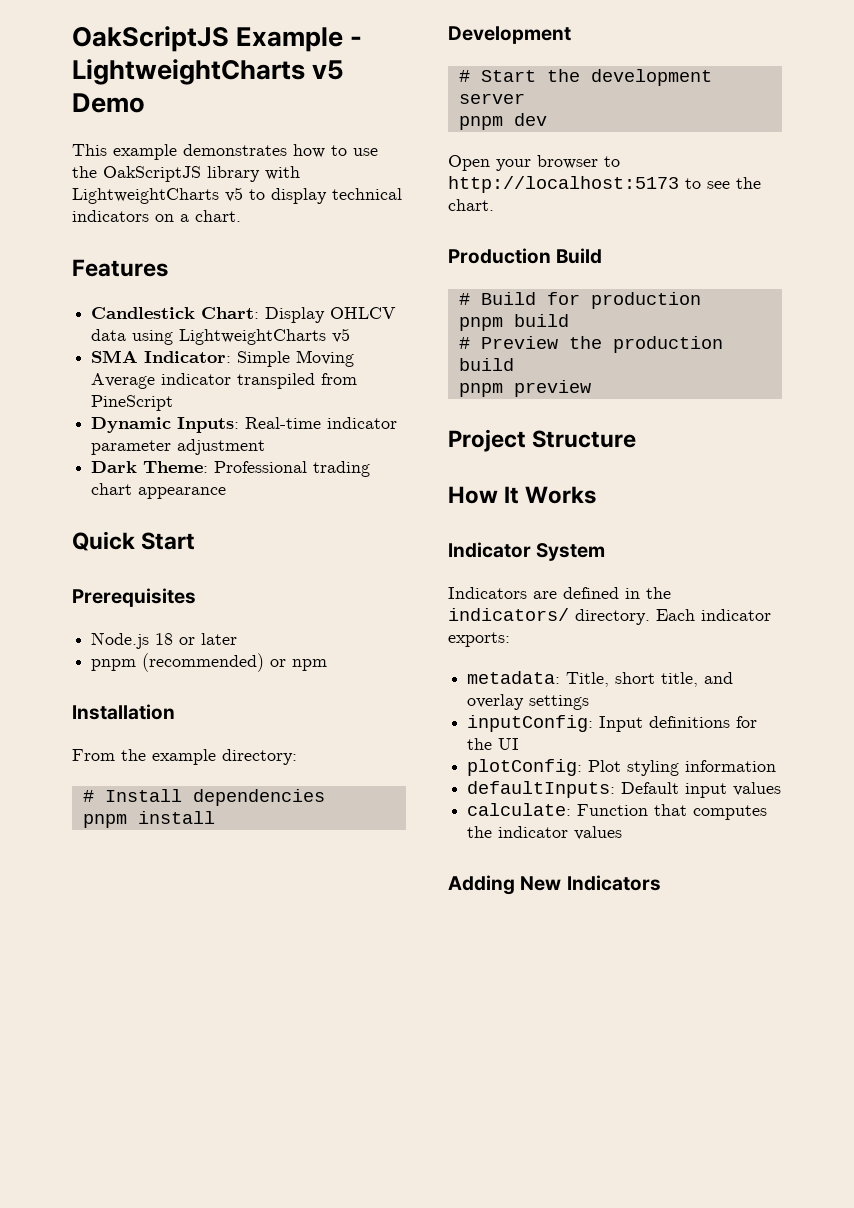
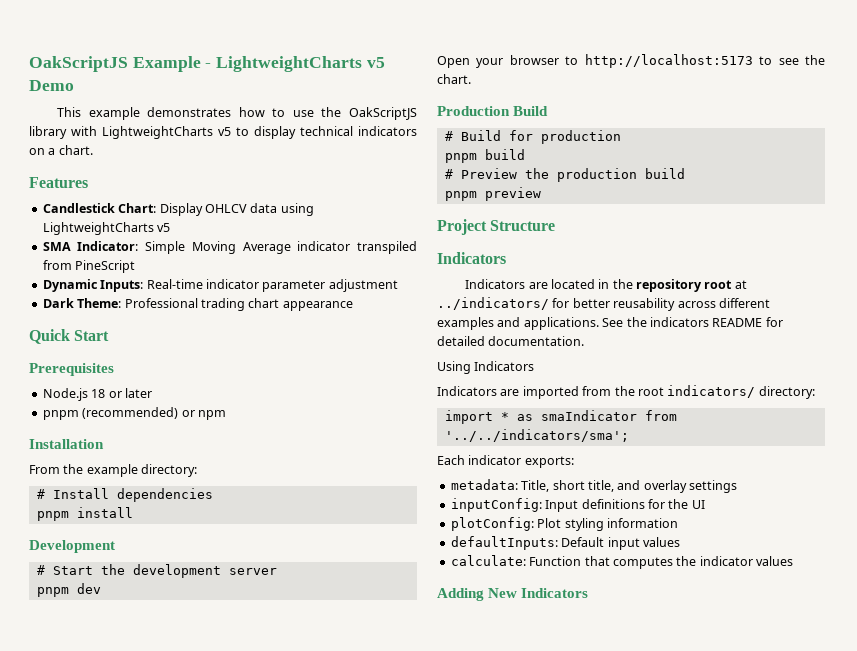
[448,486,597,504] [448,542,606,561] [448,587,619,599] How It Works // Indicator System // Indicators are defined -> [437,252,506,264] [465,279,595,289] Indicators // Indicators are located
[448,608,650,625] indicators/ directory. -> [636,279,747,292] [437,297,770,311] [437,317,783,330] [437,336,585,346] [437,361,535,374] [437,385,815,399] [444,410,677,424] [444,429,629,442] repository root at ../indicators/ for better reusability across different examples and applications. See the indicators README for detailed documentation. // Using Indicators // Indicators are imported from the root indicators/ directory: // import * as smaIndicator from '../../indicators/sma'; //

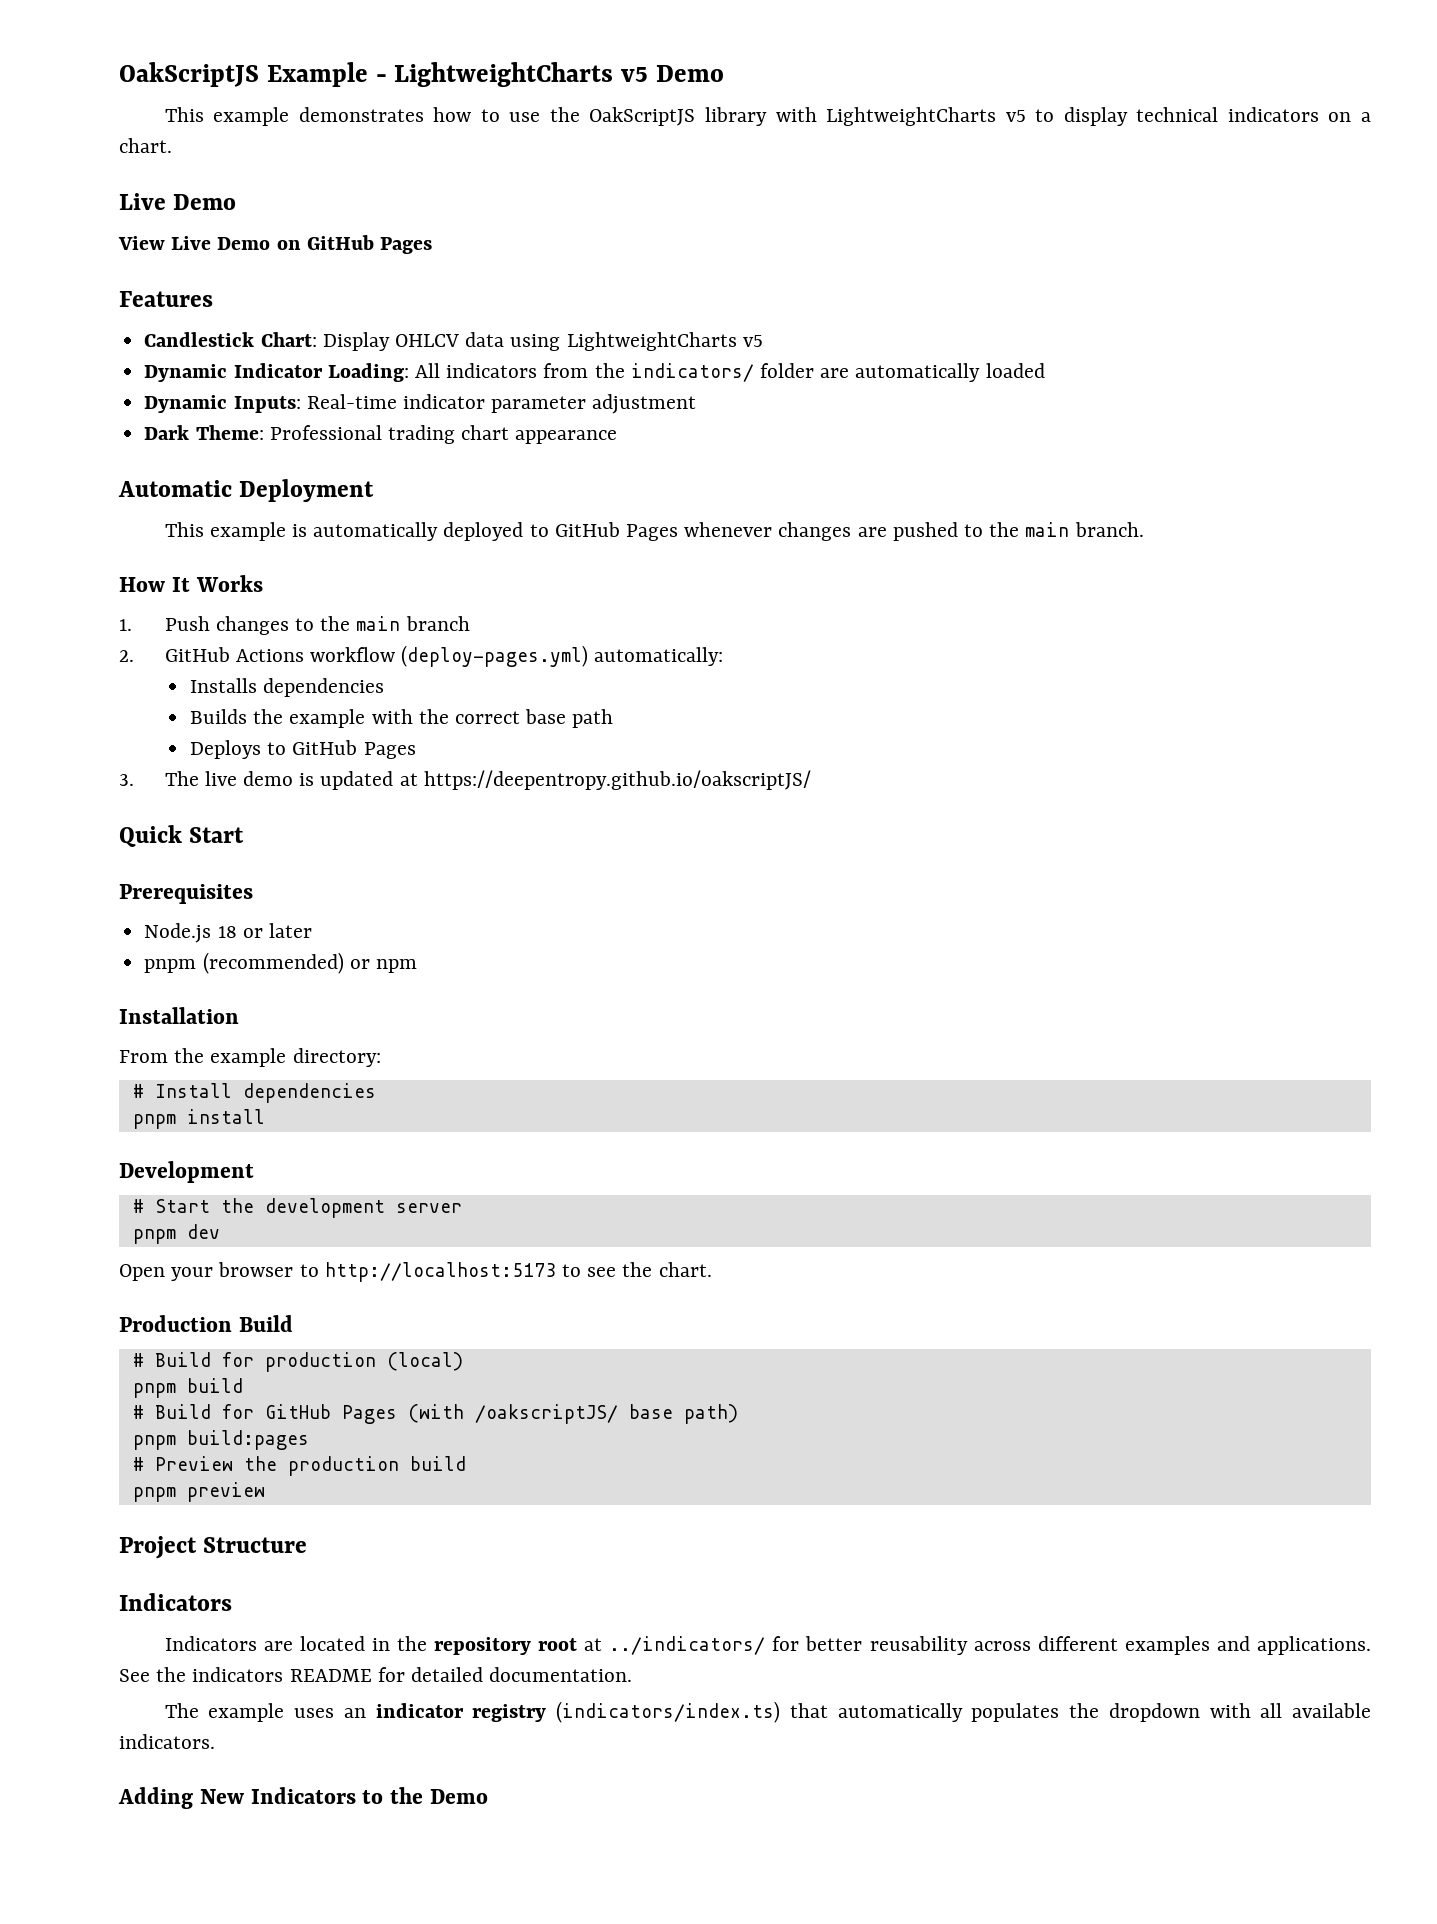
(93, 150) none -> [119,193,237,210] [118,235,433,254] // Live Demo // View Live Demo on GitHub Pages
[42,241,417,254] [42,260,136,273] SMA Indicator: Simple Moving Average indicator transpiled from PineScript -> [144,363,1045,382] Dynamic Indicator Loading: All indicators from the indicators/ folder are automatically loaded
(353, 306) none -> [118,479,375,502] [164,522,1144,541] [119,575,263,592] [119,616,470,635] [119,645,724,667] [189,678,385,697] [189,709,614,728] [189,740,416,759] [119,770,811,790] // Automatic Deployment // This example is automatically deployed to GitHub Pages whenever changes are pushed to the main branch. // How It Works // 1. Push changes to the main branch // 2. GitHub Actions workflow (deploy-pages.yml) automatically: // Installs dependencies // Builds the example with the correct base path // Deploys to GitHub Pages // 3. The live demo is updated at https://deepentropy.github.io/oakscriptJS/
(621, 137) none -> [386,1352,463,1371] (local)
(525, 154) none -> [132,1404,738,1424] [132,1430,309,1450] // # Build for GitHub Pages (with /oakscriptJS/ base path) // pnpm build:pages
[437,361,535,374] [437,385,815,399] [444,410,677,424] [444,429,629,442] [437,455,574,468] [450,479,737,493] [450,498,705,512] [450,517,678,531] [450,536,680,550] [450,555,793,569] Using Indicators // Indicators are imported from the root indicators/ directory: // import * as smaIndicator from '../../indicators/sma'; // Each indicator exports: // metadata: Title, short title, and overlay settings // inputConfig: Input definitions for the UI // plotConfig: Plot styling information // defaultInputs: Default input values // calculate: Function that computes the indicator values -> [164,1701,1371,1723] [119,1734,215,1749] The example uses an indicator registry (indicators/index.ts) that automatically populates the dropdown with all available indicators.
(589, 593) none -> [362,1787,488,1804] to the Demo

